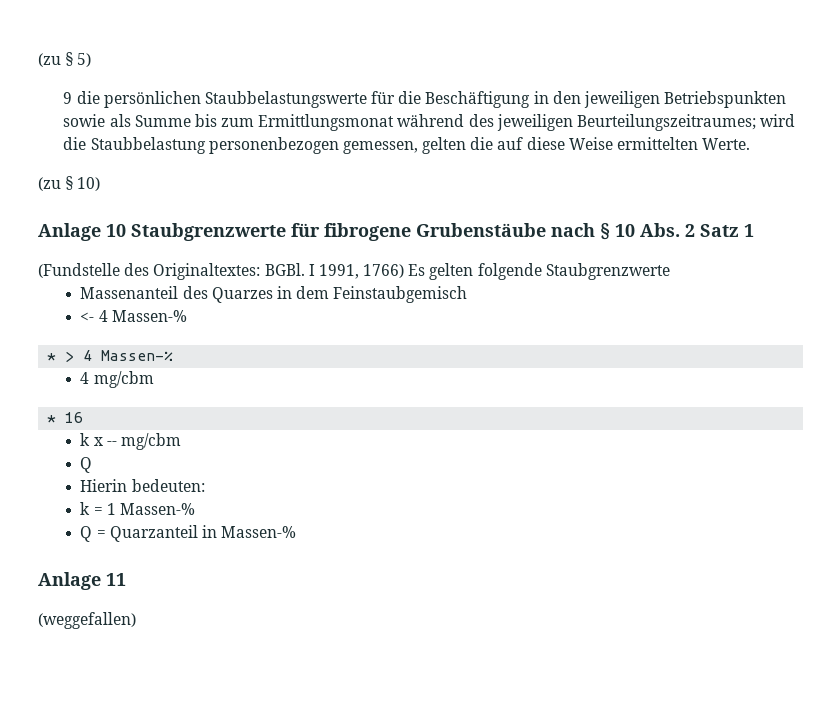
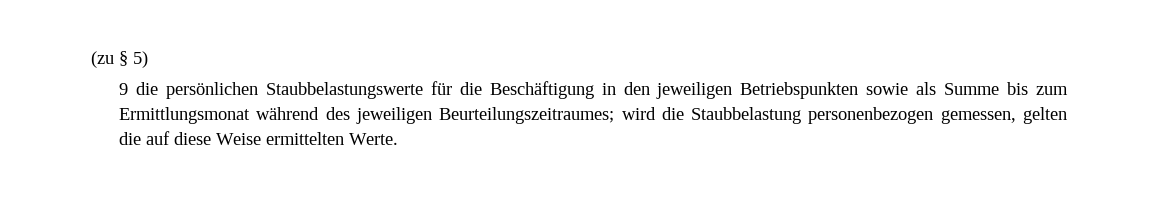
[38,176,101,191] [38,223,754,241] [38,263,670,280] [80,286,468,303] [80,310,187,322] [47,350,174,362] [80,371,154,388] [47,412,84,423] [80,433,181,450] [80,457,93,473] [80,479,205,492] [80,502,195,515] [80,525,297,542] [38,572,126,590] [38,612,136,629] // (zu § 10) // Anlage 10 Staubgrenzwerte für fibrogene Grubenstäube nach § 10 Abs. 2 Satz 1 // (Fundstelle des Originaltextes: BGBl. I 1991, 1766) Es gelten folgende Staubgrenzwerte // Massenanteil des Quarzes in dem Feinstaubgemisch // <- 4 Massen-% // * > 4 Massen-% // 4 mg/cbm // * 16 // k x -- mg/cbm // Q // Hierin bedeuten: // k = 1 Massen-% // Q = Quarzanteil in Massen-% // Anlage 11 // (weggefallen) -> (399, 139) none

